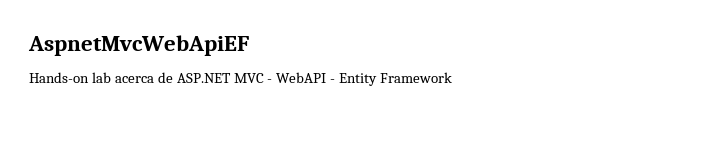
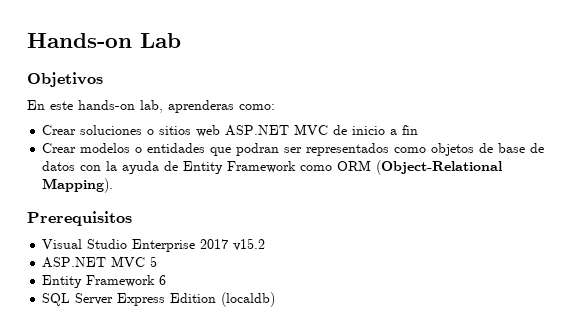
[28,35,249,56] [29,72,453,86] AspnetMvcWebApiEF // Hands-on lab acerca de ASP.NET MVC - WebAPI - Entity Framework -> [27,33,181,48] [27,72,103,87] [27,100,275,113] [42,124,419,137] [42,143,545,156] [42,160,504,175] [42,178,114,193] [27,211,132,226] [42,238,266,252] [42,256,158,268] [42,275,167,288] [42,292,276,307] Hands-on Lab // Objetivos // En este hands-on lab, aprenderas como: // Crear soluciones o sitios web ASP.NET MVC de inicio a fin // Crear modelos o entidades que podran ser representados como objetos de base de datos con la ayuda de Entity Framework como ORM (Object-Relational Mapping). // Prerequisitos // Visual Studio Enterprise 2017 v15.2 // ASP.NET MVC 5 // Entity Framework 6 // SQL Server Express Edition (localdb)

